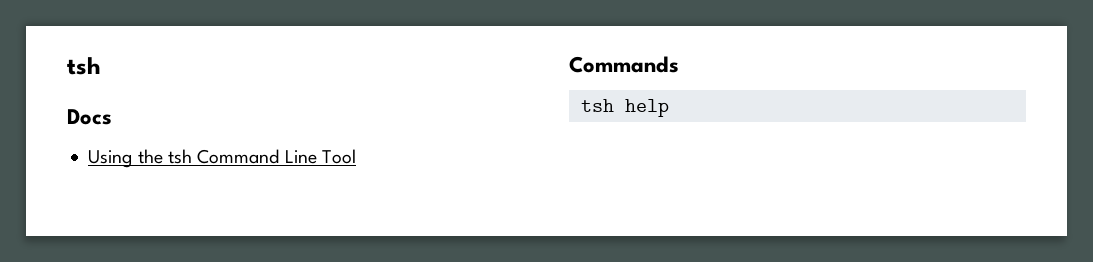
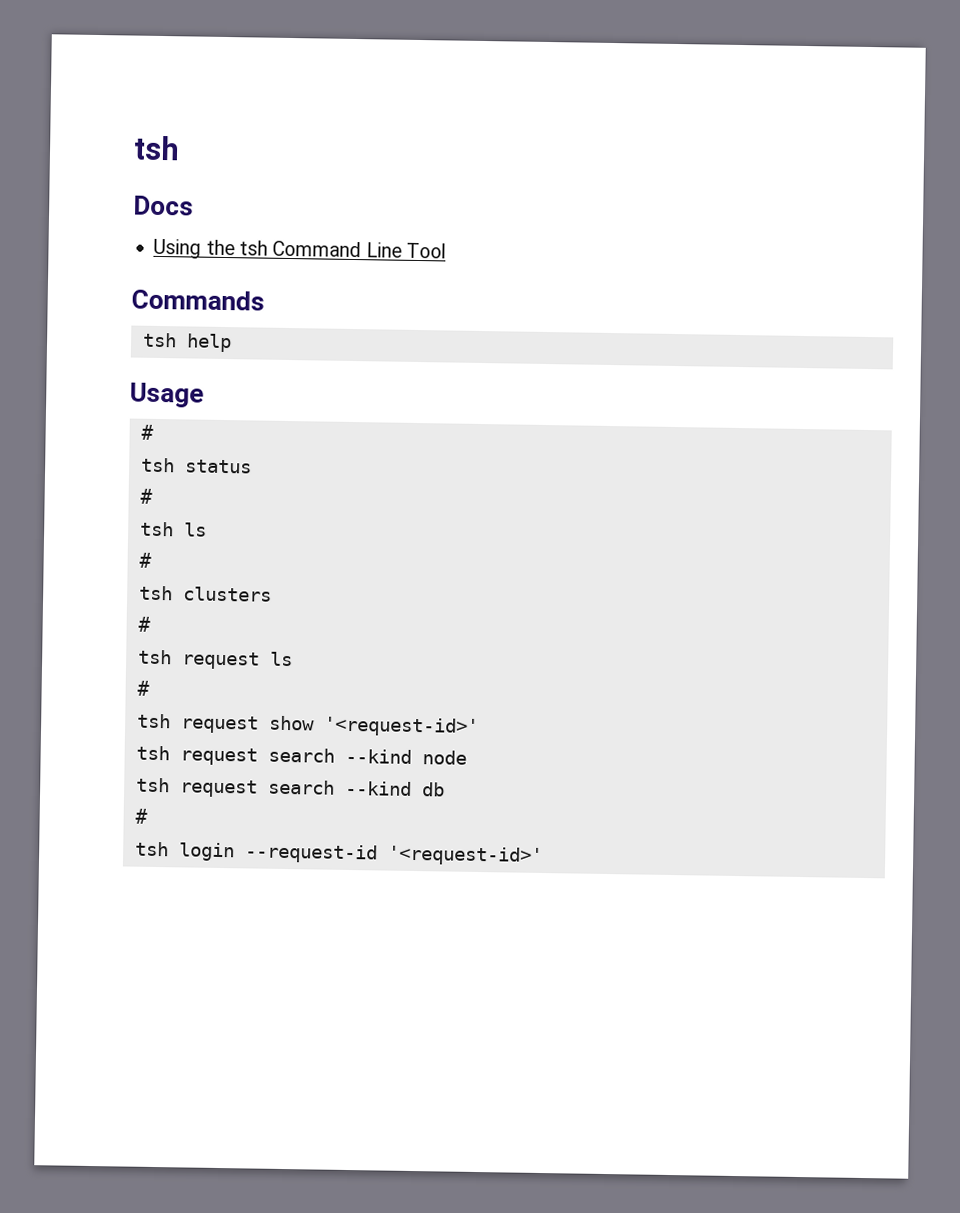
(669, 108) none -> [130,382,204,408] [140,424,154,440] [140,457,252,474] [139,488,153,504] [139,521,207,537] [138,552,152,568] [138,585,272,602] [137,616,151,632] [137,649,293,670] [136,680,150,696] [136,713,479,737] [135,745,467,766] [135,777,445,798] [134,808,148,824] [134,841,543,866] // Usage // # // tsh status // # // tsh ls // # // tsh clusters // # // tsh request ls // # // tsh request show '<request-id>' // tsh request search --kind node // tsh request search --kind db // # // tsh login --request-id '<request-id>'

